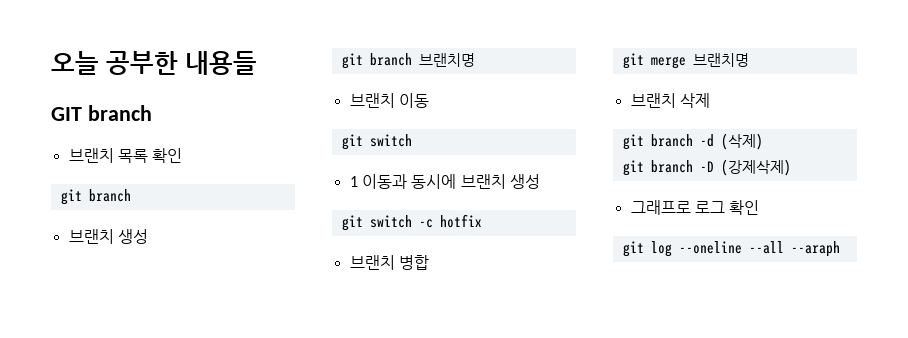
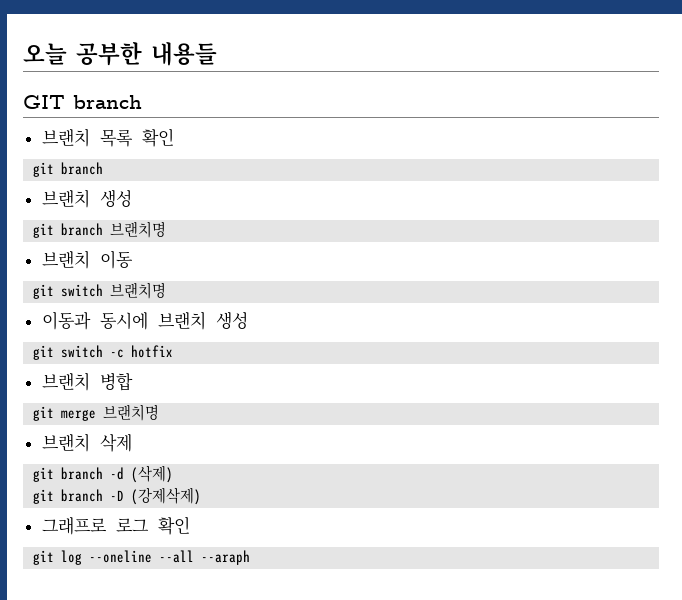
[349,176,358,187] // 1 -> [110,282,167,299] 브랜치명 //

